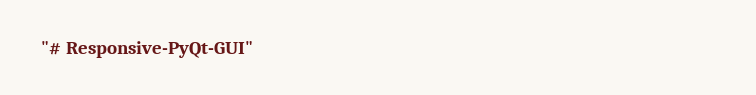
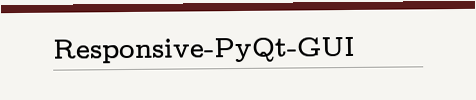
[41,41,253,58] "# Responsive-PyQt-GUI" -> [52,36,356,64] Responsive-PyQt-GUI

